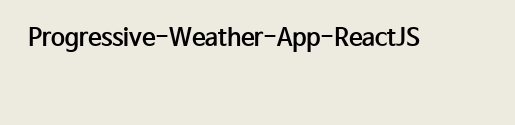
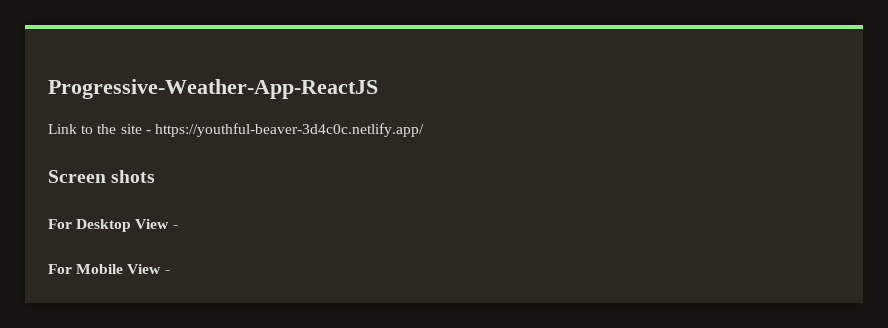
(420, 39) none -> [48,123,424,137] [48,170,156,183] [48,219,178,232] [48,264,170,274] // Link to the site - https://youthful-beaver-3d4c0c.netlify.app/ // Screen shots // For Desktop View - // For Mobile View -

